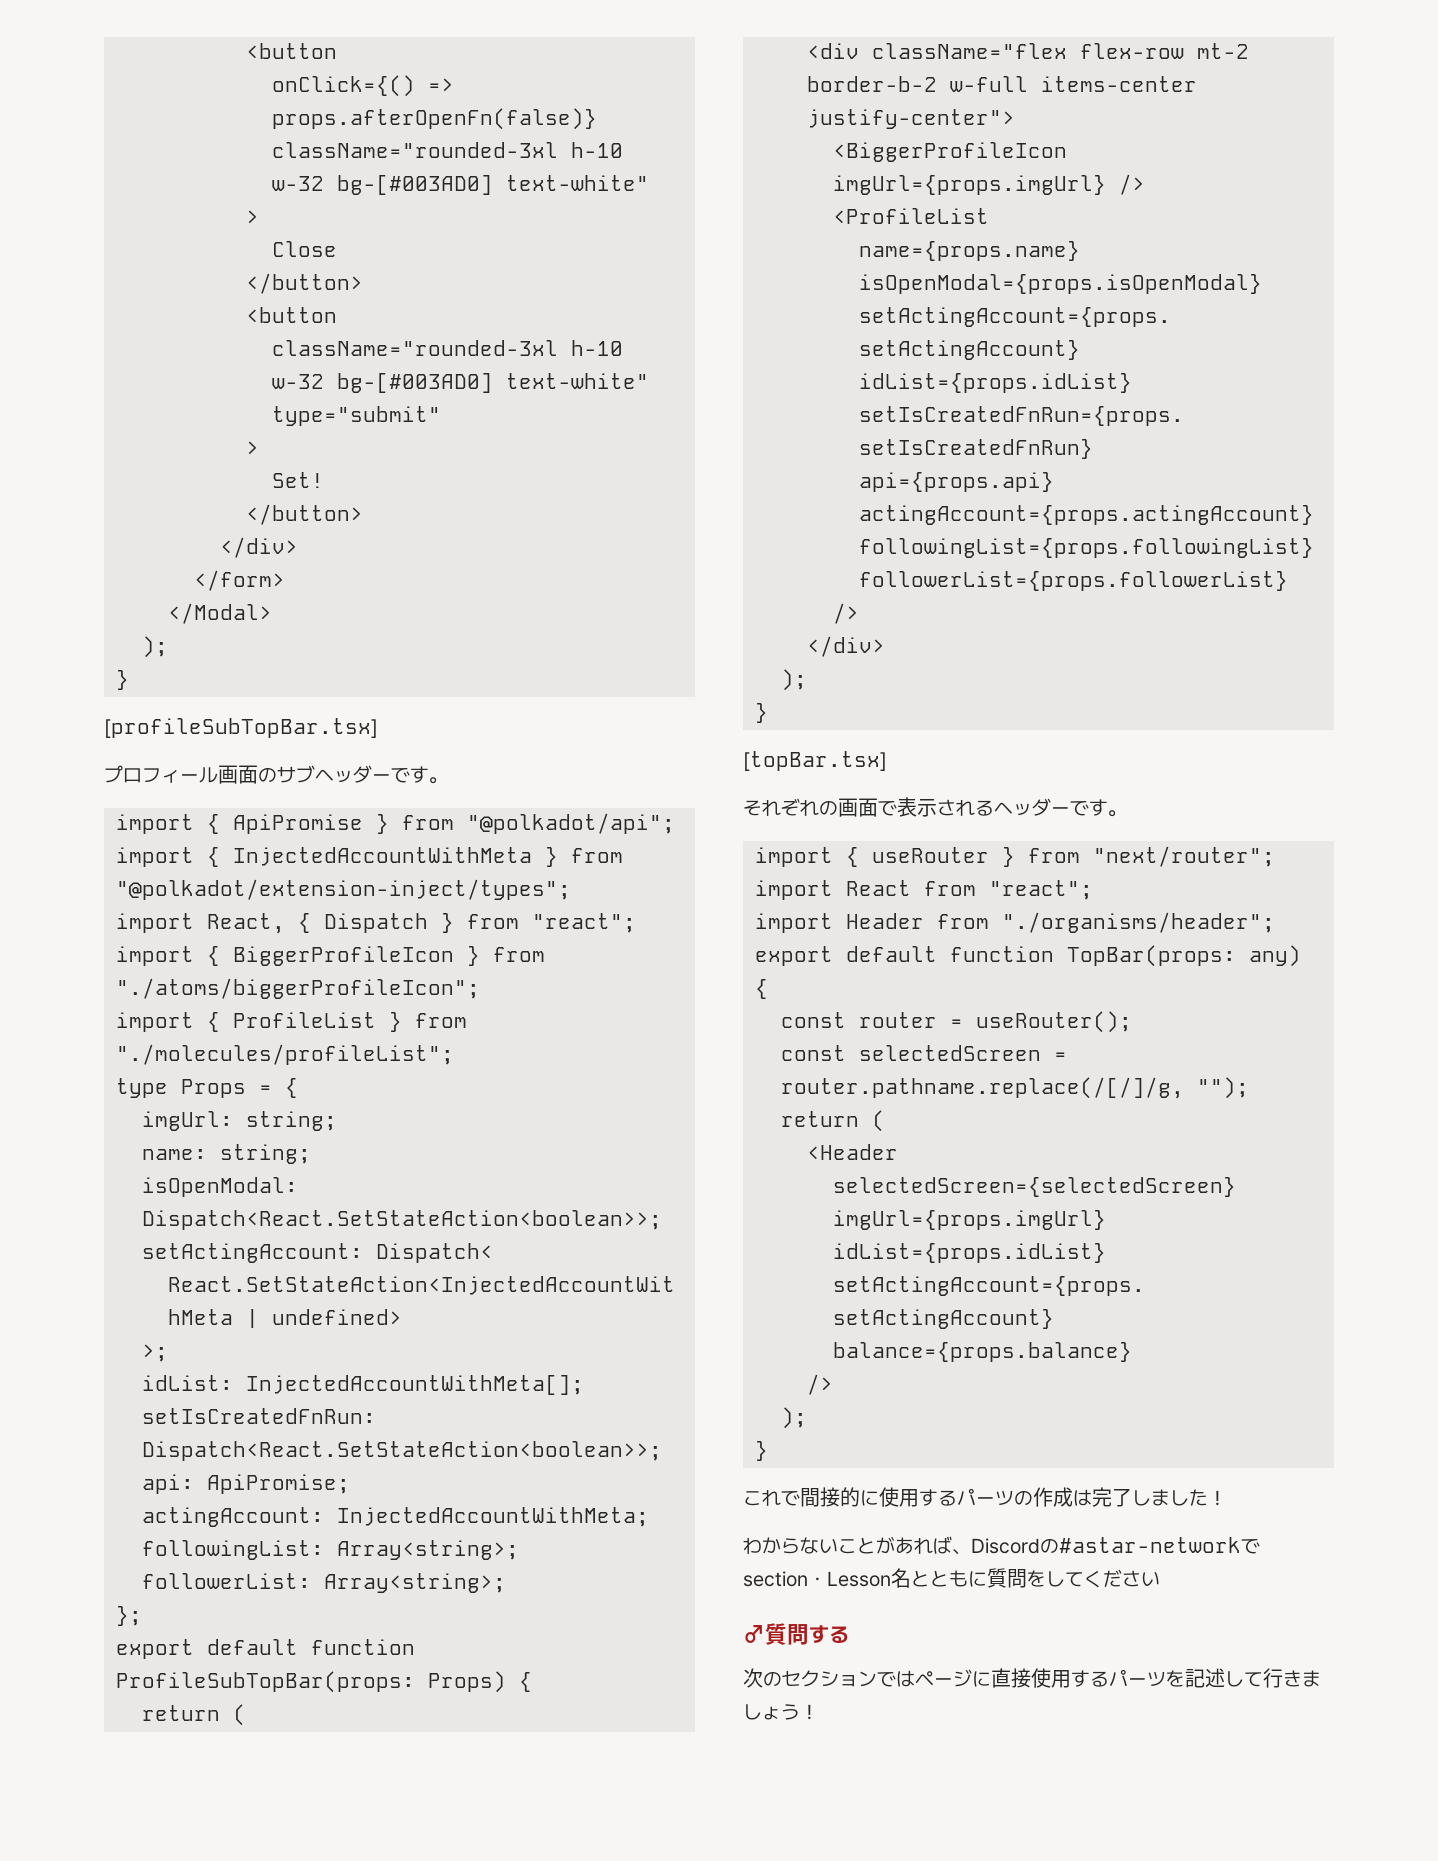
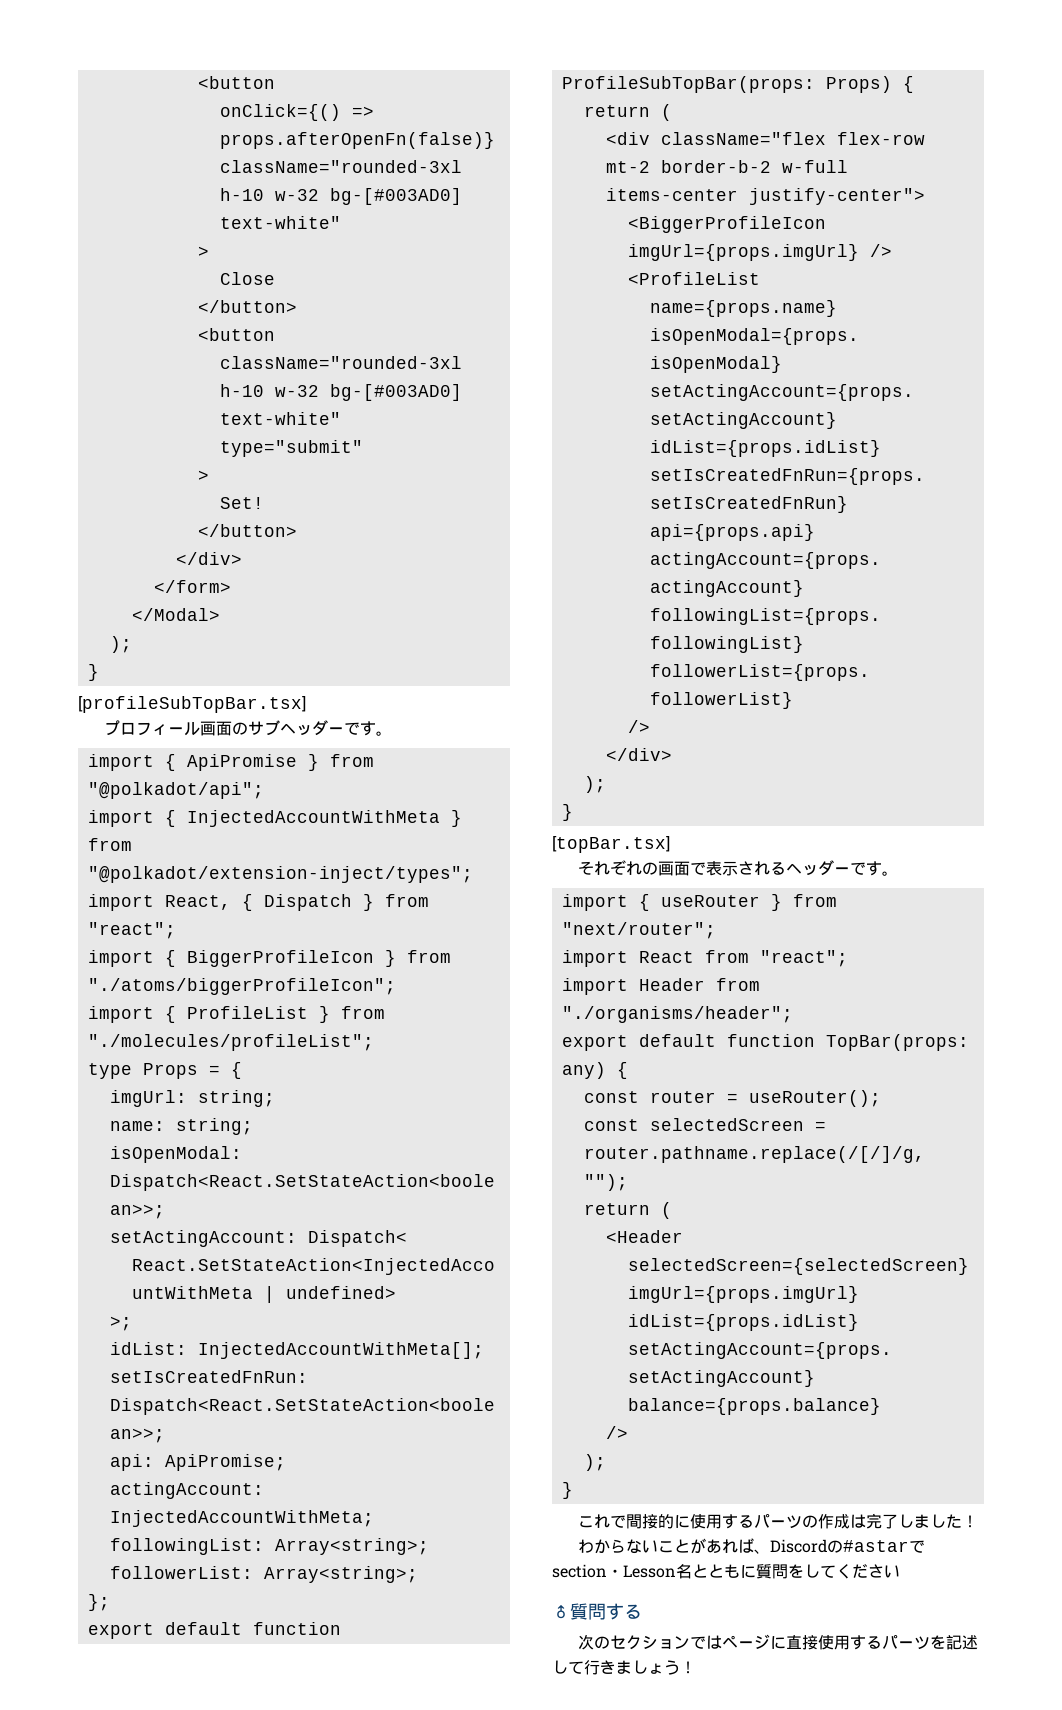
[1059,1537,1241,1553] #astar-network -> [843,1540,910,1552] #astar

